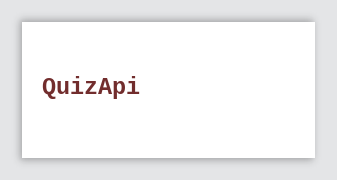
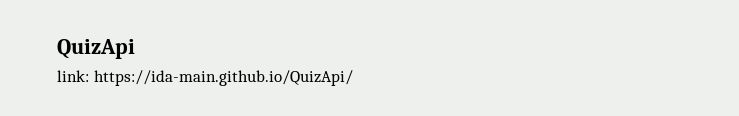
(140, 87) none -> [57,70,353,86] // link: https://ida-main.github.io/QuizApi/

